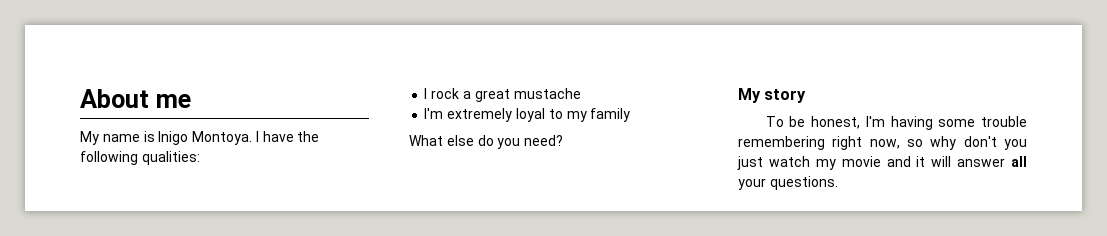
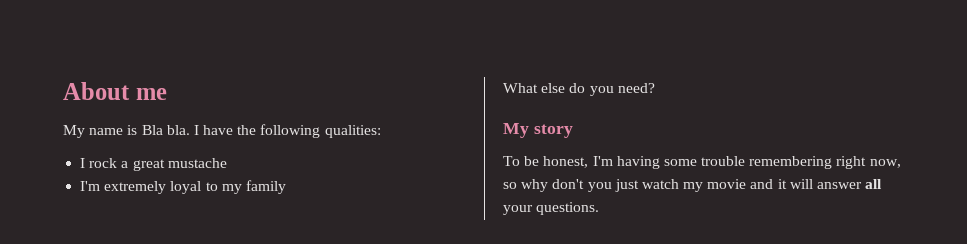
[158,131,253,145] Inigo Montoya. -> [141,125,190,135] Bla bla.

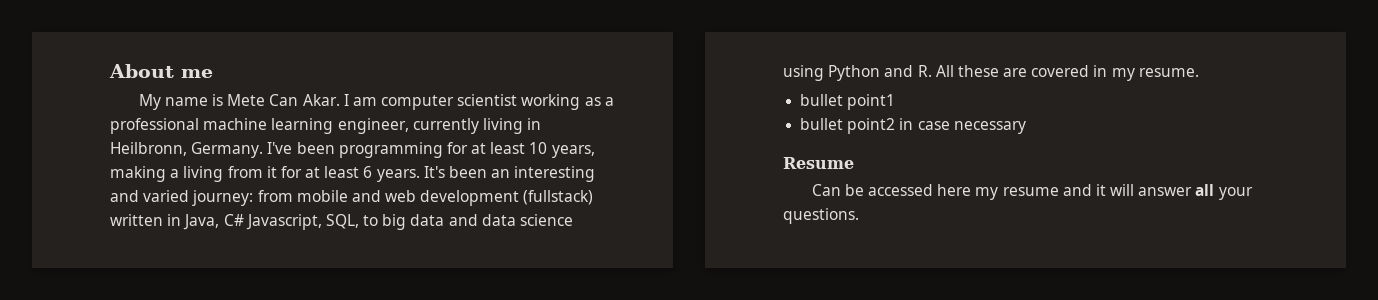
[141,124,381,138] [80,158,227,171] [80,180,286,194] [503,83,655,96] [503,123,573,138] [503,156,901,169] [503,179,747,192] Bla bla. I have the following qualities: // I rock a great mustache // I'm extremely loyal to my family // What else do you need? // My story // To be honest, I'm having some trouble remembering right now, so why don't you just watch my movie -> [227,94,614,110] [110,118,542,134] [110,142,595,158] [110,166,596,182] [110,190,594,206] [110,214,574,230] [783,65,1199,81] [800,94,896,110] [800,118,1026,134] [783,157,854,169] [811,184,1059,200] Mete Can Akar. I am computer scientist working as a professional machine learning engineer, currently living in Heilbronn, Germany. I've been programming for at least 10 years, making a living from it for at least 6 years. It's been an interesting and varied journey: from mobile and web development (fullstack) written in Java, C# Javascript, SQL, to big data and data science using Python and R. All these are covered in my resume. // bullet point1 // bullet point2 in case necessary // Resume // Can be accessed here my resume

